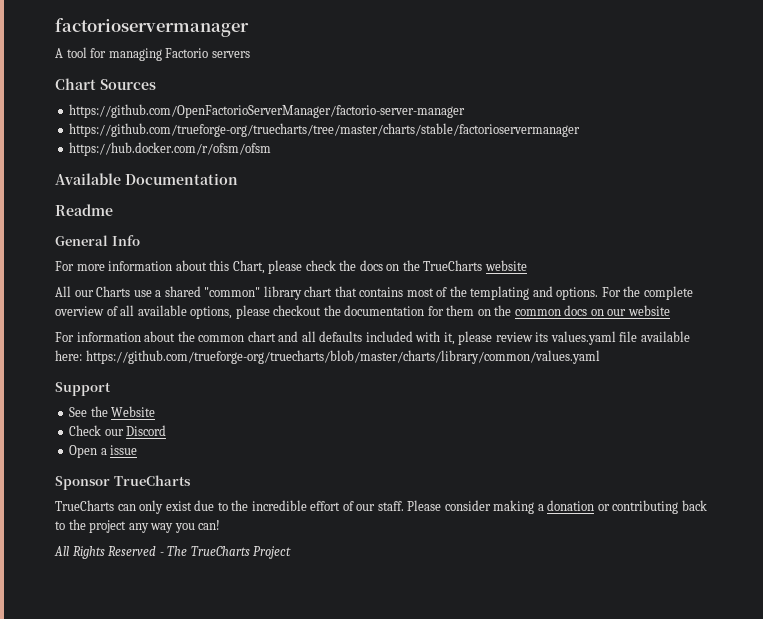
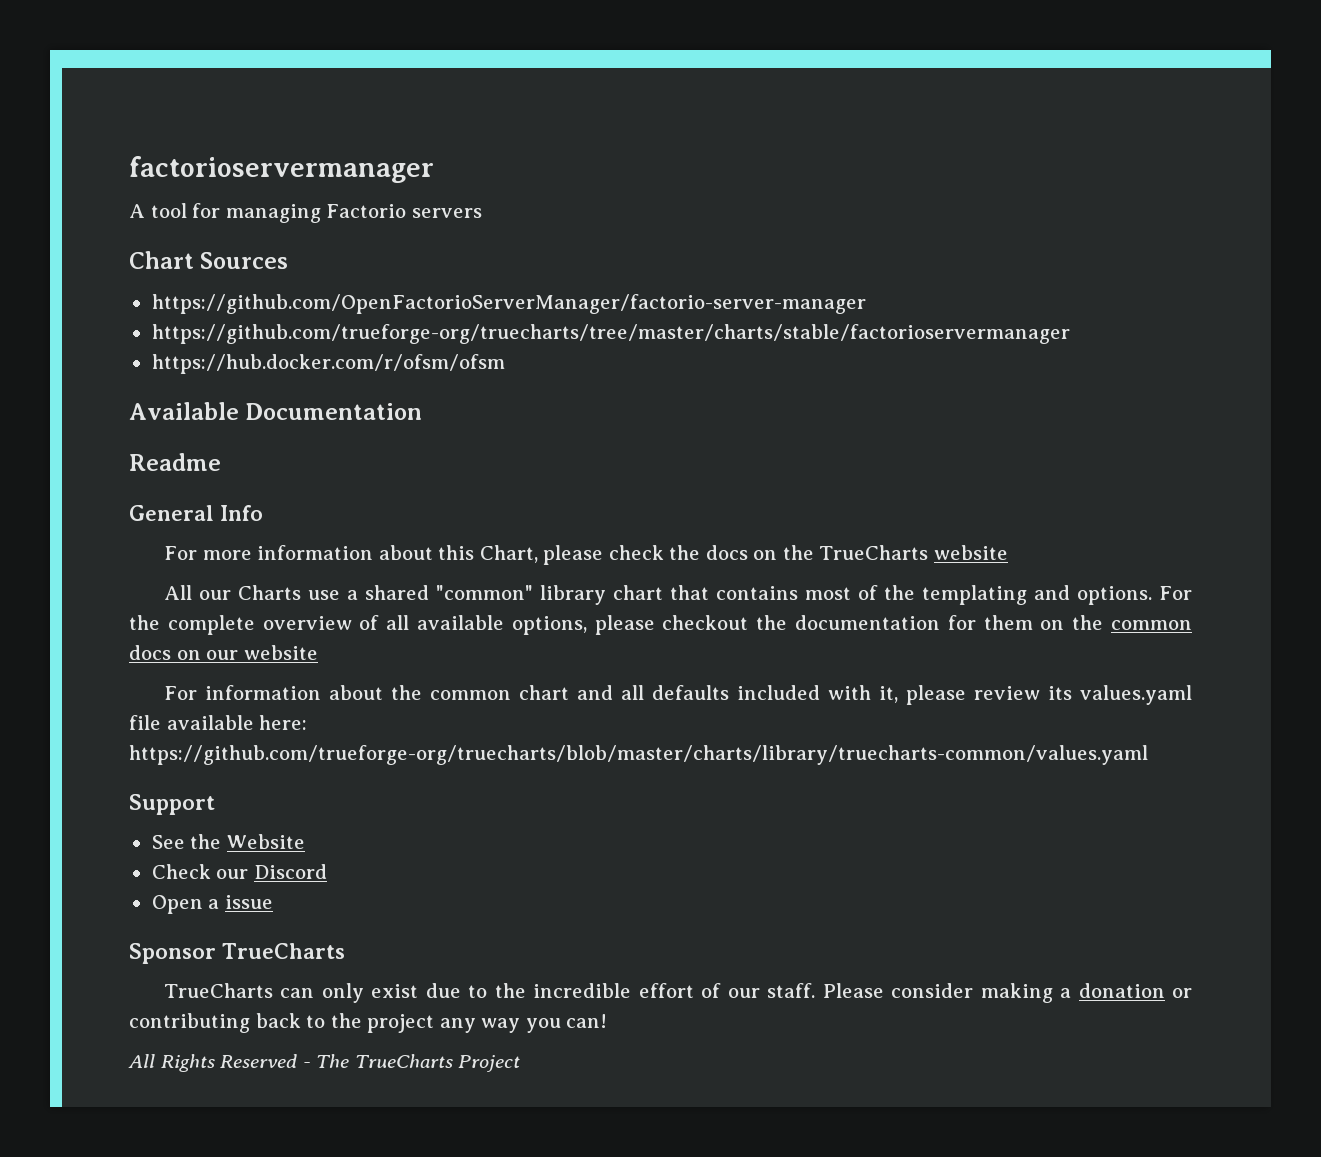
[85,350,600,364] https://github.com/trueforge-org/truecharts/blob/master/charts/library/common/values.yaml -> [129,745,1148,765] https://github.com/trueforge-org/truecharts/blob/master/charts/library/truecharts-common/values.yaml

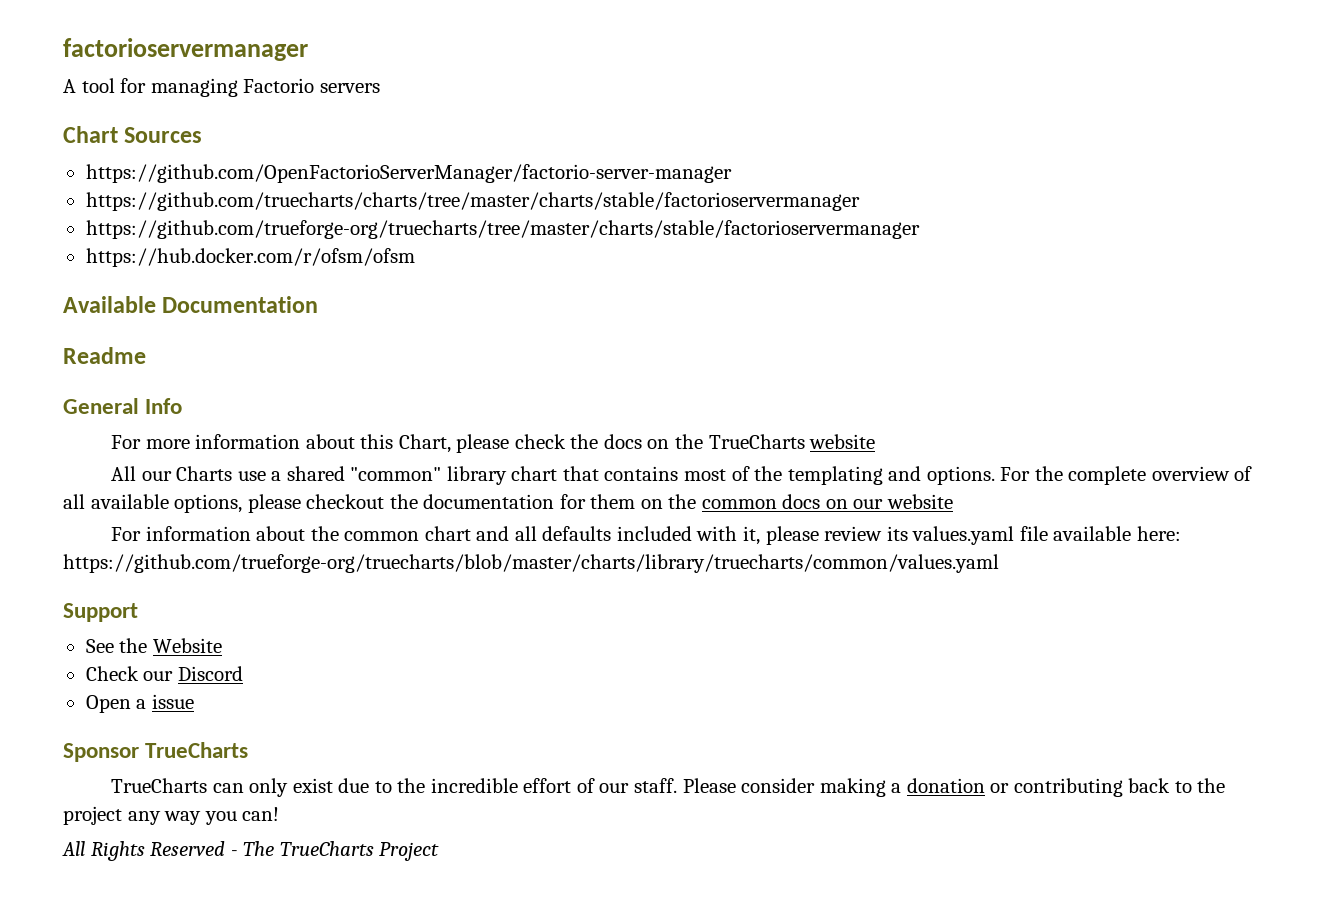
(866, 304) none -> [85,192,860,211] // https://github.com/truecharts/charts/tree/master/charts/stable/factorioservermanager
[129,745,1148,765] https://github.com/trueforge-org/truecharts/blob/master/charts/library/truecharts-common/values.yaml -> [63,554,999,573] https://github.com/trueforge-org/truecharts/blob/master/charts/library/truecharts/common/values.yaml

